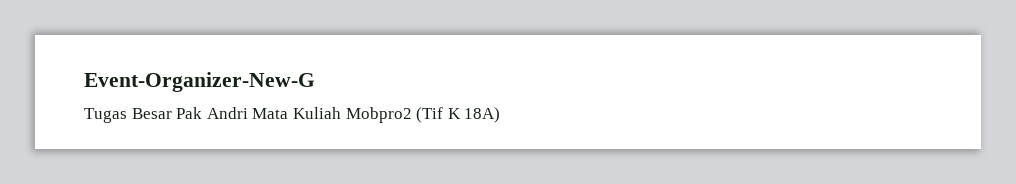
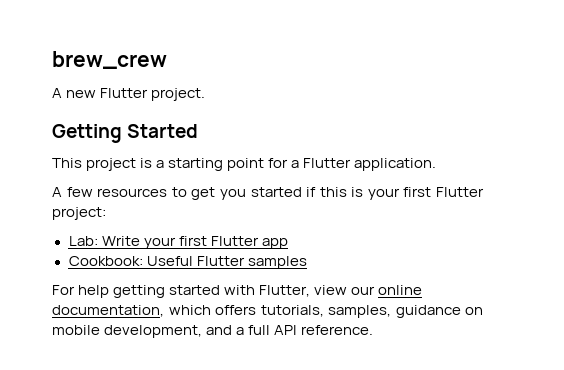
[84,72,315,92] [84,107,501,123] Event-Organizer-New-G // Tugas Besar Pak Andri Mata Kuliah Mobpro2 (Tif K 18A) -> [52,51,167,69] [52,88,206,101] [52,124,199,143] [52,158,437,171] [52,187,484,200] [52,207,106,220] [68,236,288,249] [68,256,307,269] [52,285,423,298] [52,305,483,318] [52,325,374,338] brew_crew // A new Flutter project. // Getting Started // This project is a starting point for a Flutter application. // A few resources to get you started if this is your first Flutter project: // Lab: Write your first Flutter app // Cookbook: Useful Flutter samples // For help getting started with Flutter, view our online documentation, which offers tutorials, samples, guidance on mobile development, and a full API reference.

